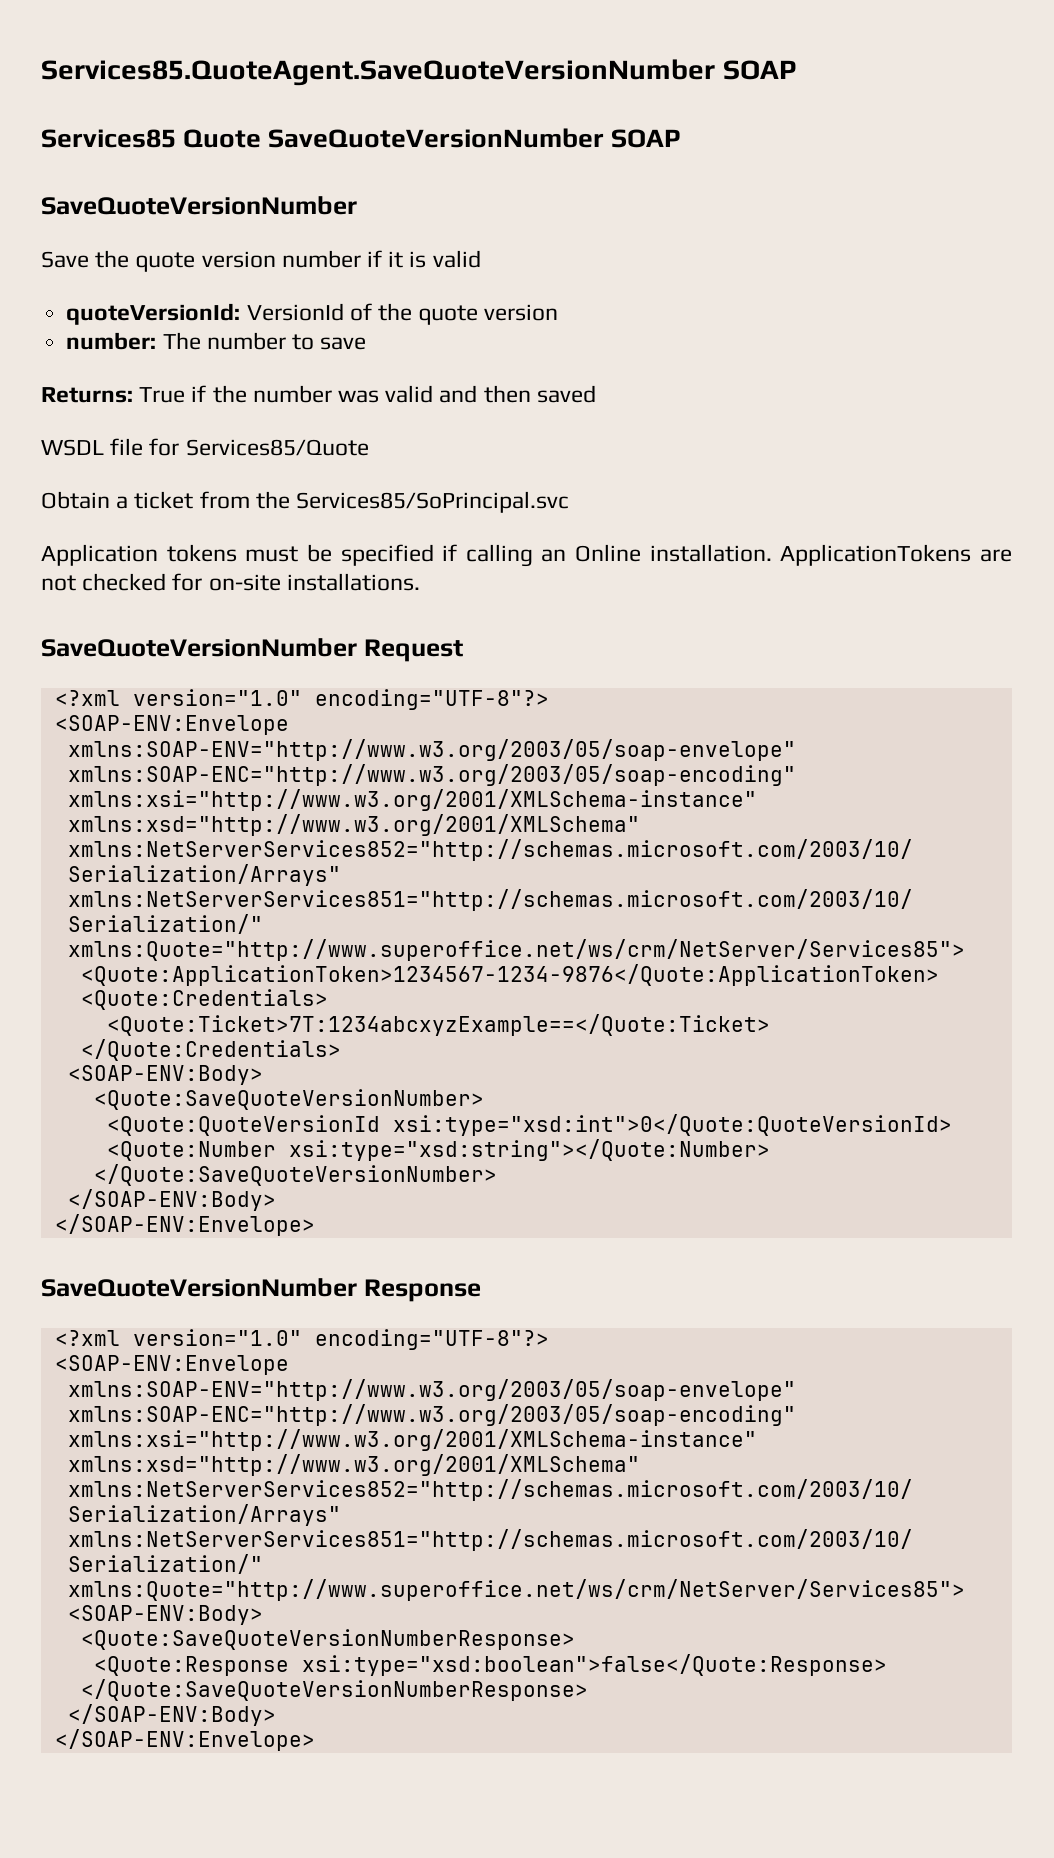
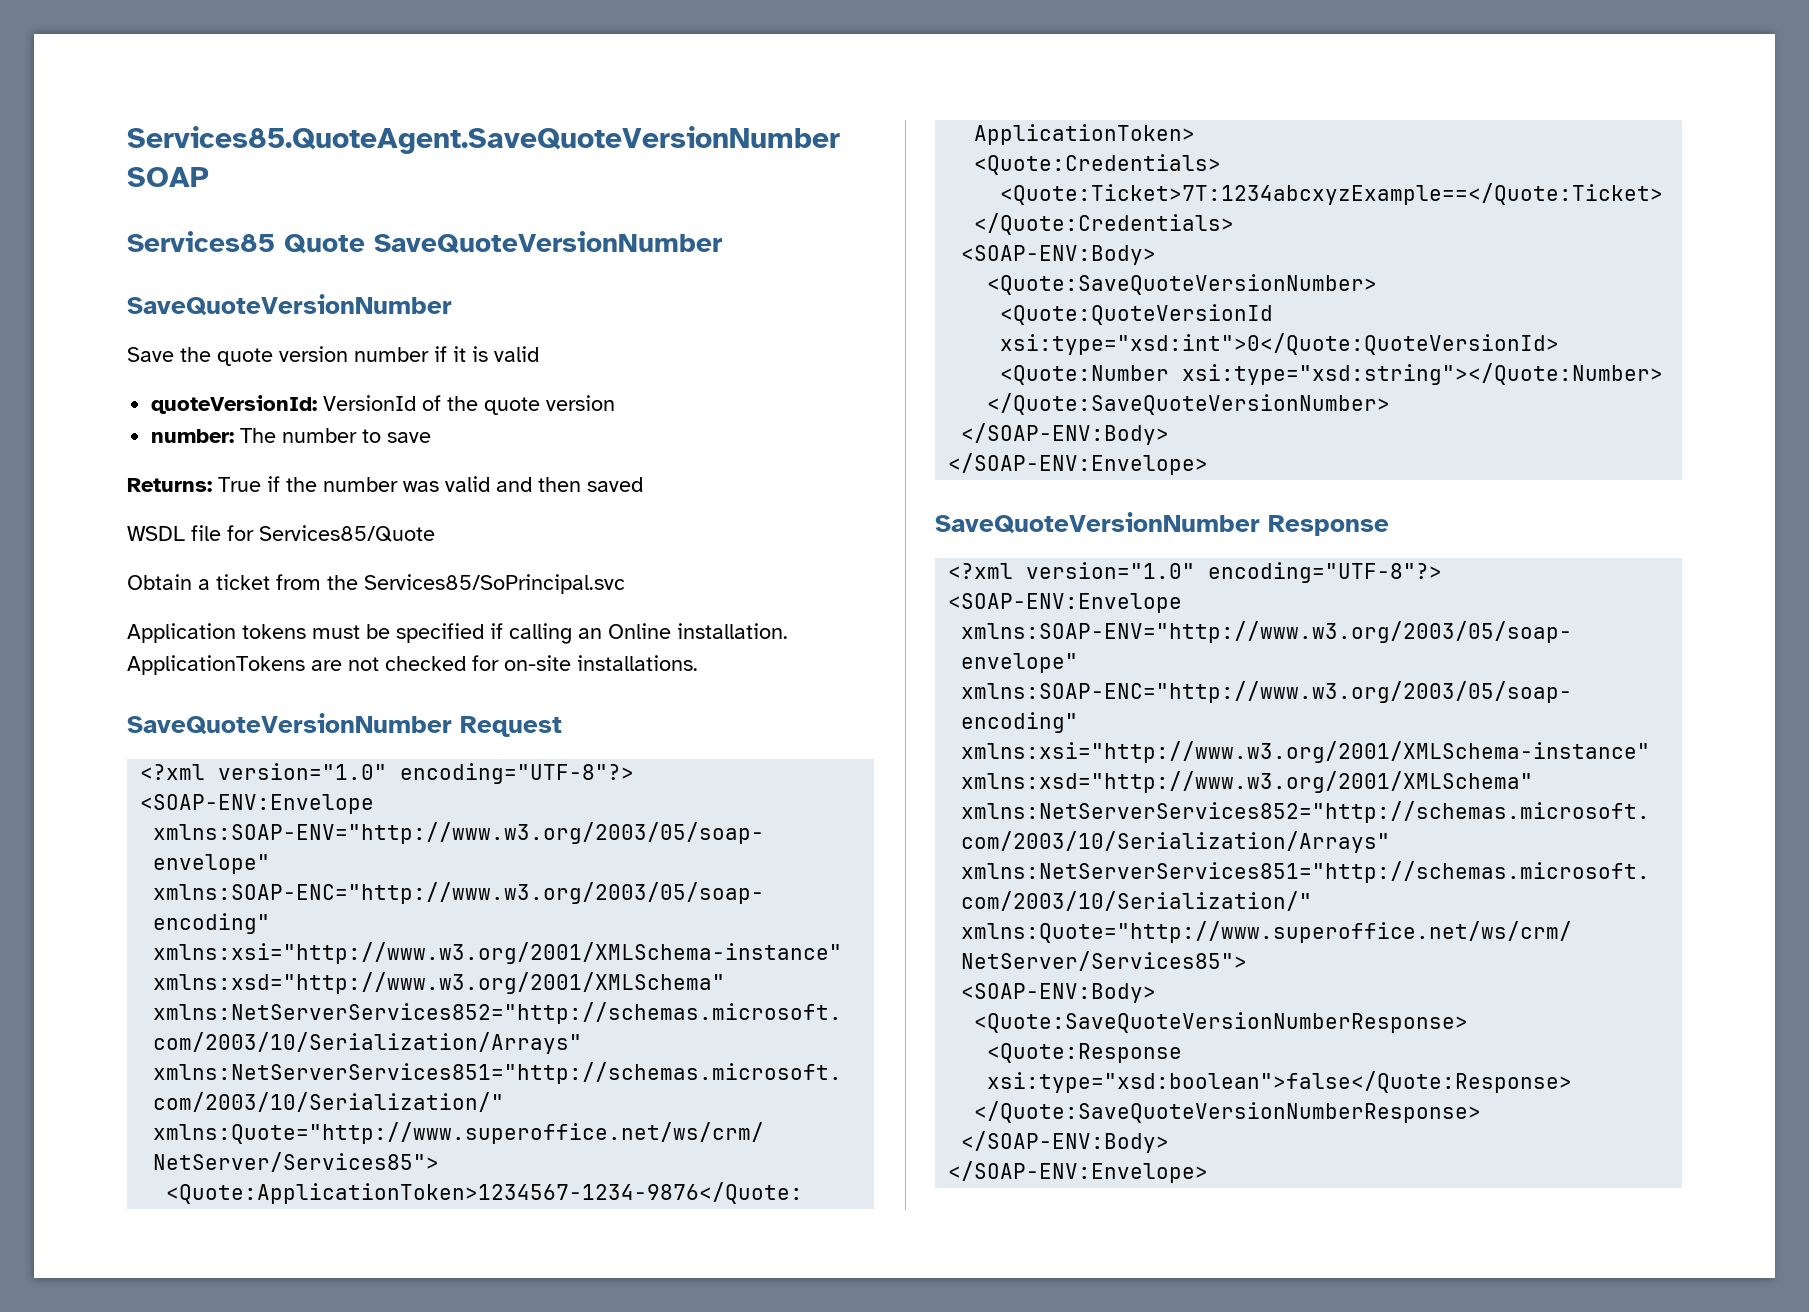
[611,129,682,148] SOAP -> (722, 242) none

